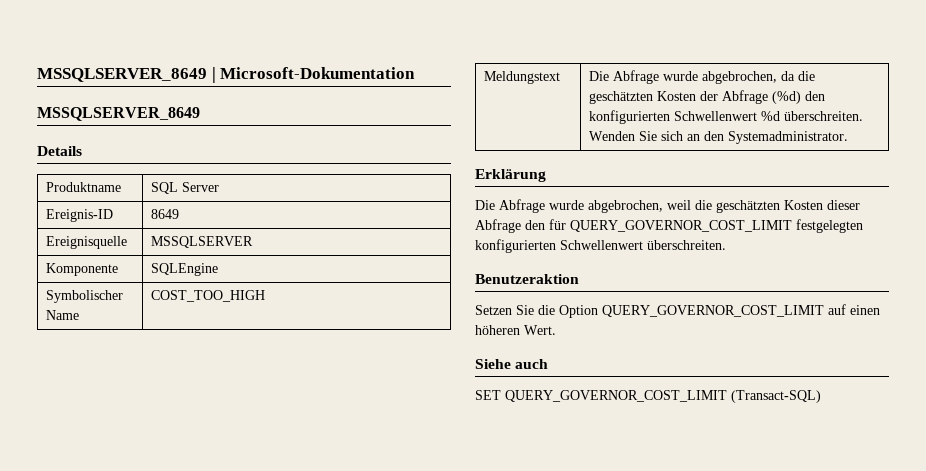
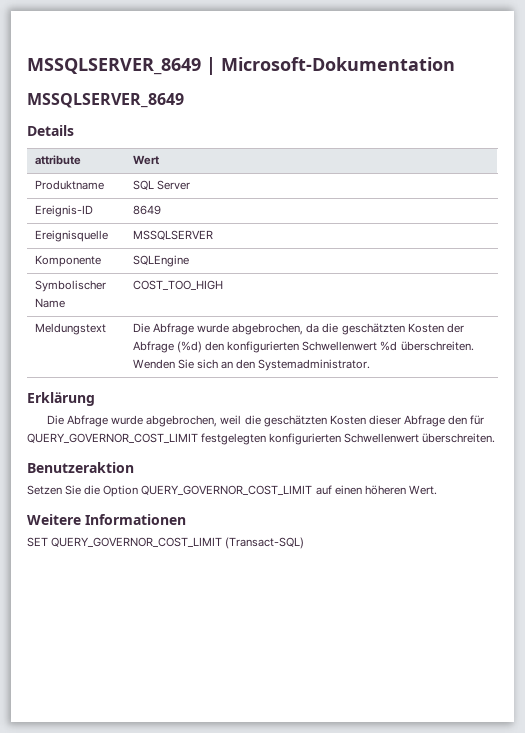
(82, 151) none -> [34,155,81,165] [132,155,159,165] // attribute | Wert
[475,359,549,369] Siehe auch -> [27,514,186,525] Weitere Informationen

